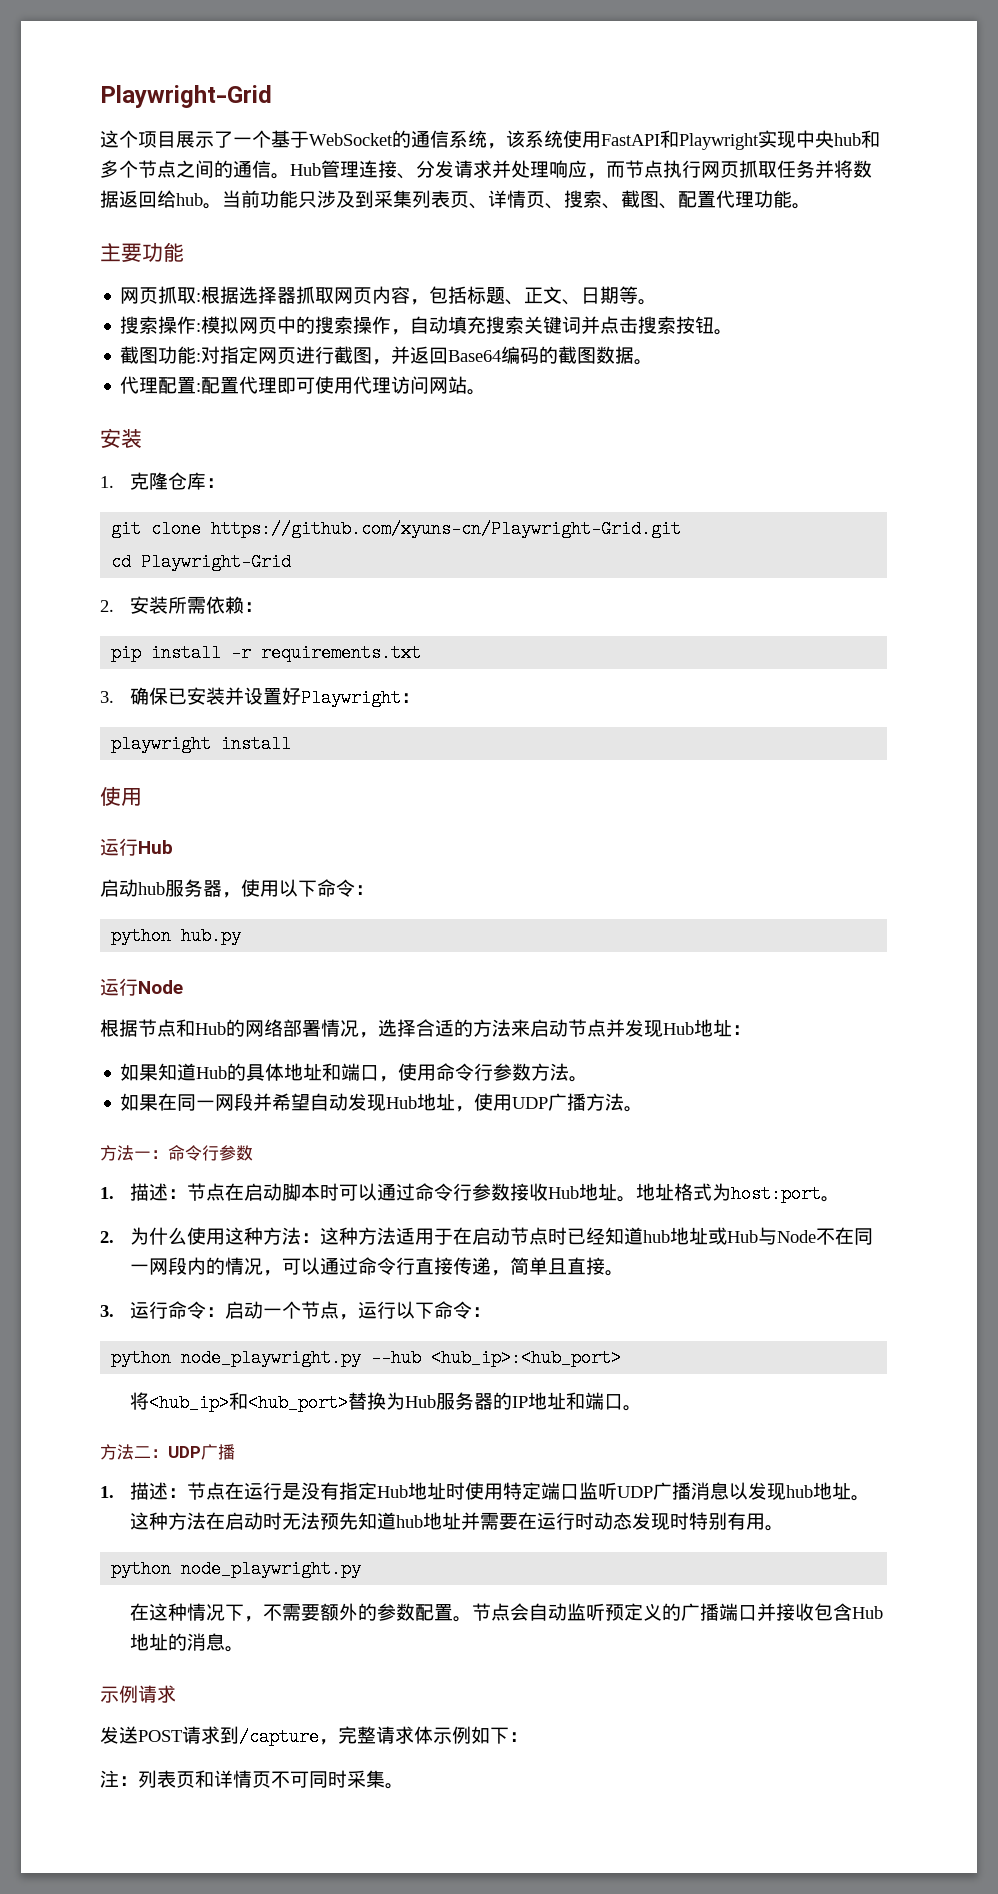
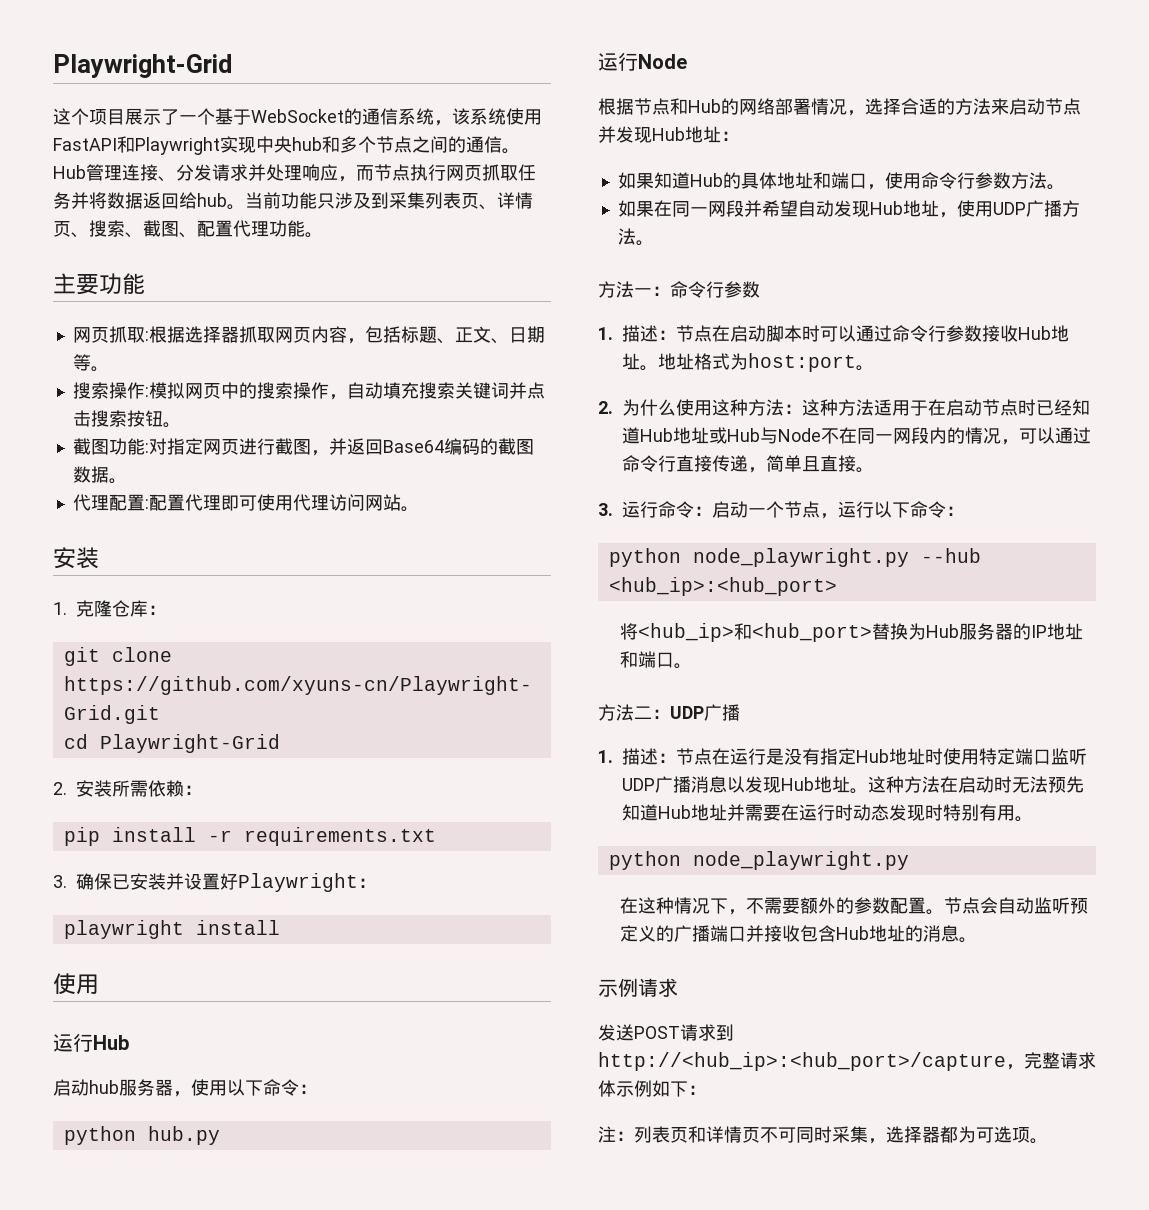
[642,1230,670,1243] hub -> [640,428,673,442] Hub
[785,1485,813,1498] hub -> [781,777,814,791] Hub
[395,1515,423,1528] hub -> [658,805,691,819] Hub
[239,1728,319,1746] /capture -> [598,1052,1006,1071] http://<hub_ip>:<hub_port>/capture
(385, 1779) none -> [868,1126,1030,1144] ，选择器都为可选项

